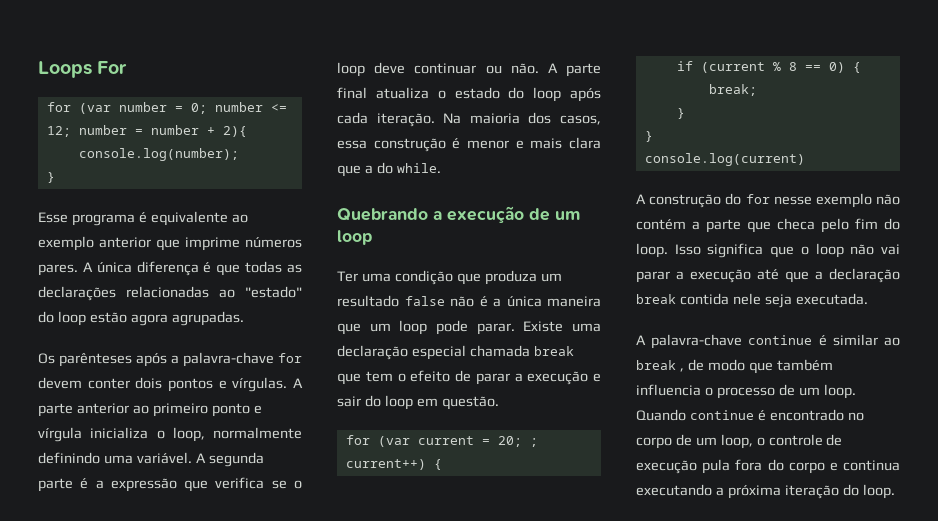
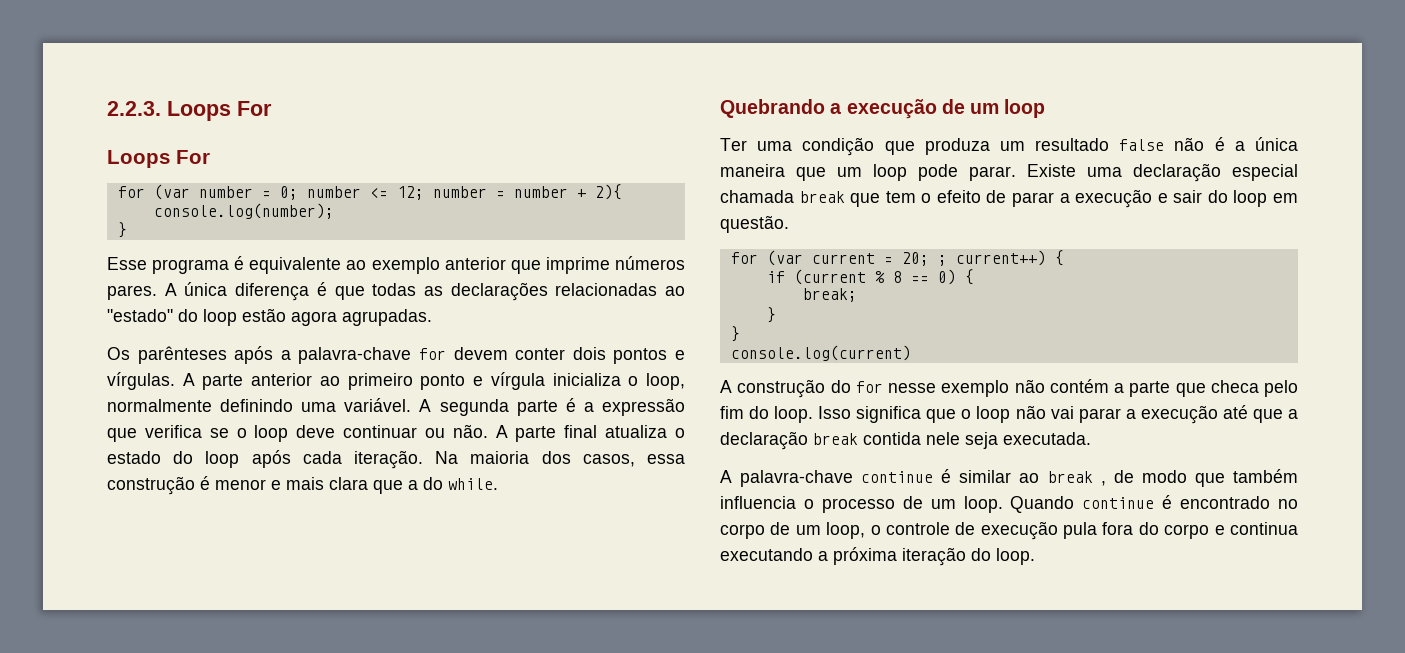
(38, 69) none -> [107,101,272,121] 2.2.3. Loops For //

